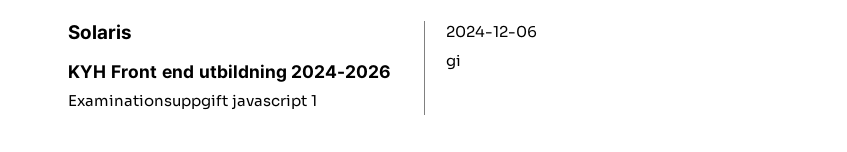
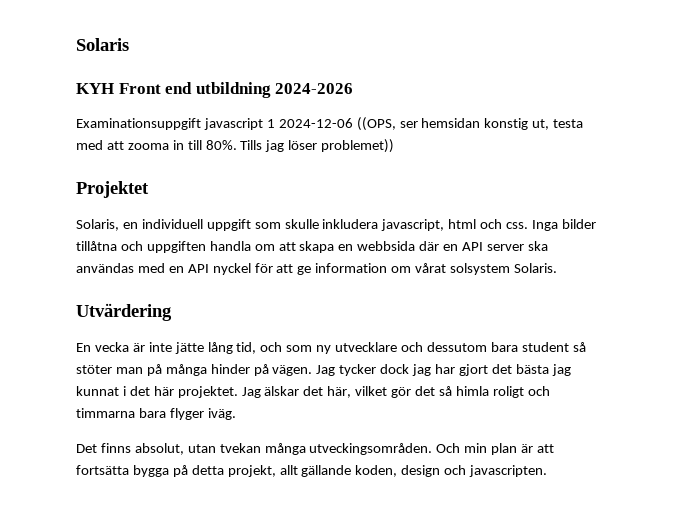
[446,54,461,70] // gi -> [356,117,584,131] [76,139,395,153] [76,181,149,198] [76,219,596,231] [76,241,548,253] [76,263,557,275] [76,303,172,321] [76,342,586,354] [76,364,571,376] [76,386,550,398] [76,408,236,420] [76,443,555,455] [76,465,548,477] ((OPS, ser hemsidan konstig ut, testa med att zooma in till 80%. Tills jag löser problemet)) // Projektet // Solaris, en individuell uppgift som skulle inkludera javascript, html och css. Inga bilder tillåtna och uppgiften handla om att skapa en webbsida där en API server ska användas med en API nyckel för att ge information om vårat solsystem Solaris. // Utvärdering // En vecka är inte jätte lång tid, och som ny utvecklare och dessutom bara student så stöter man på många hinder på vägen. Jag tycker dock jag har gjort det bästa jag kunnat i det här projektet. Jag älskar det här, vilket gör det så himla roligt och timmarna bara flyger iväg. // Det finns absolut, utan tvekan många utveckingsområden. Och min plan är att fortsätta bygga på detta projekt, allt gällande koden, design och javascripten.

